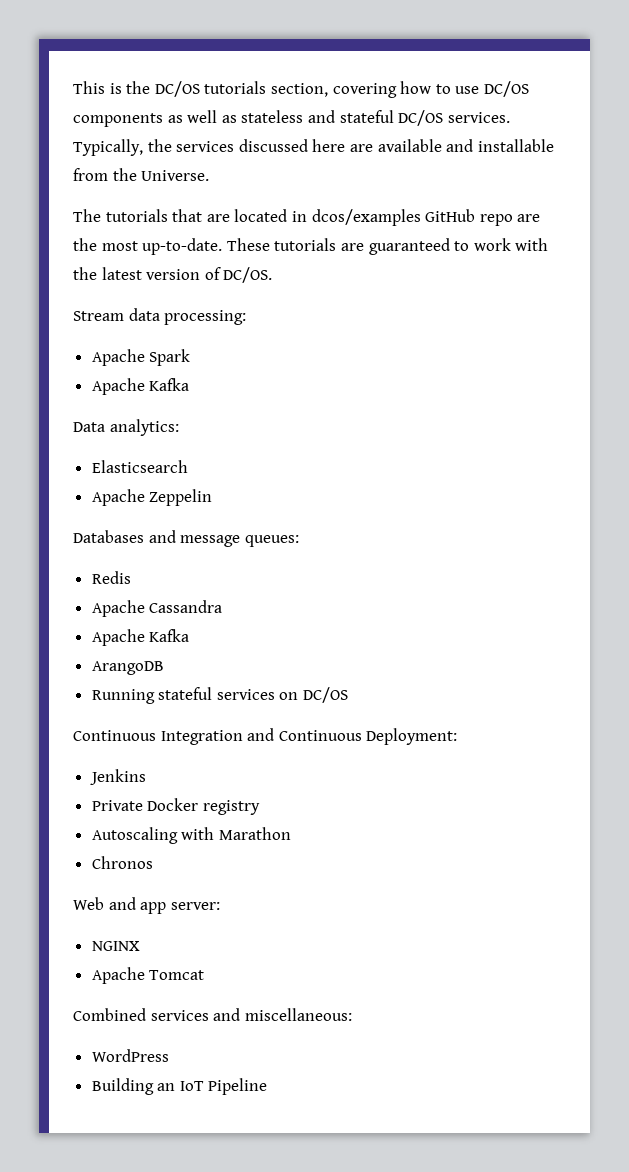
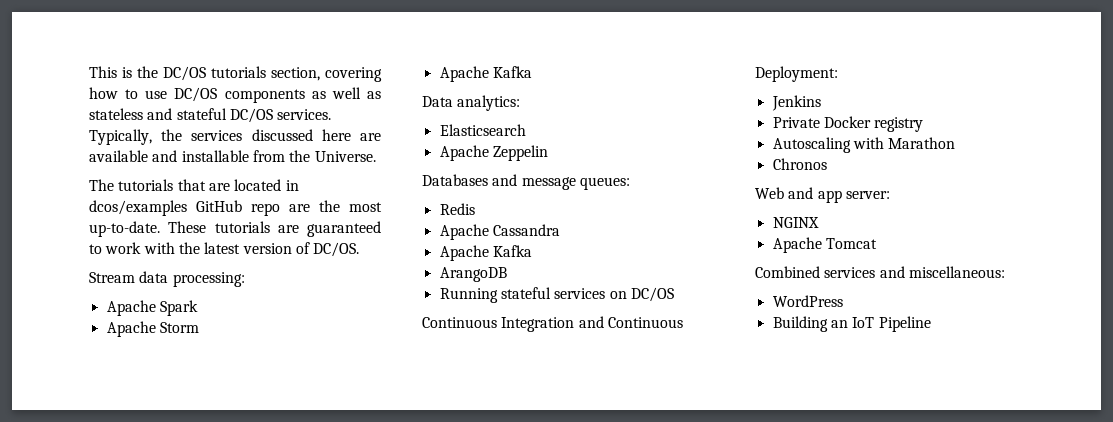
(191, 357) none -> [106,321,199,337] // Apache Storm

